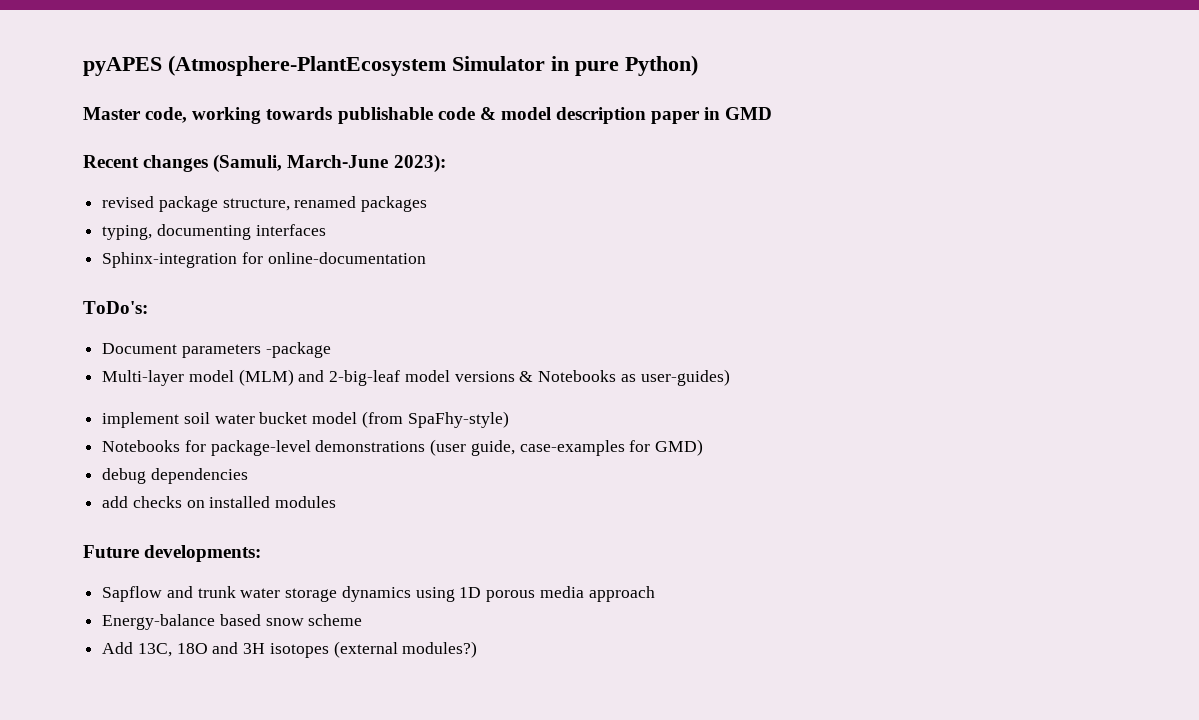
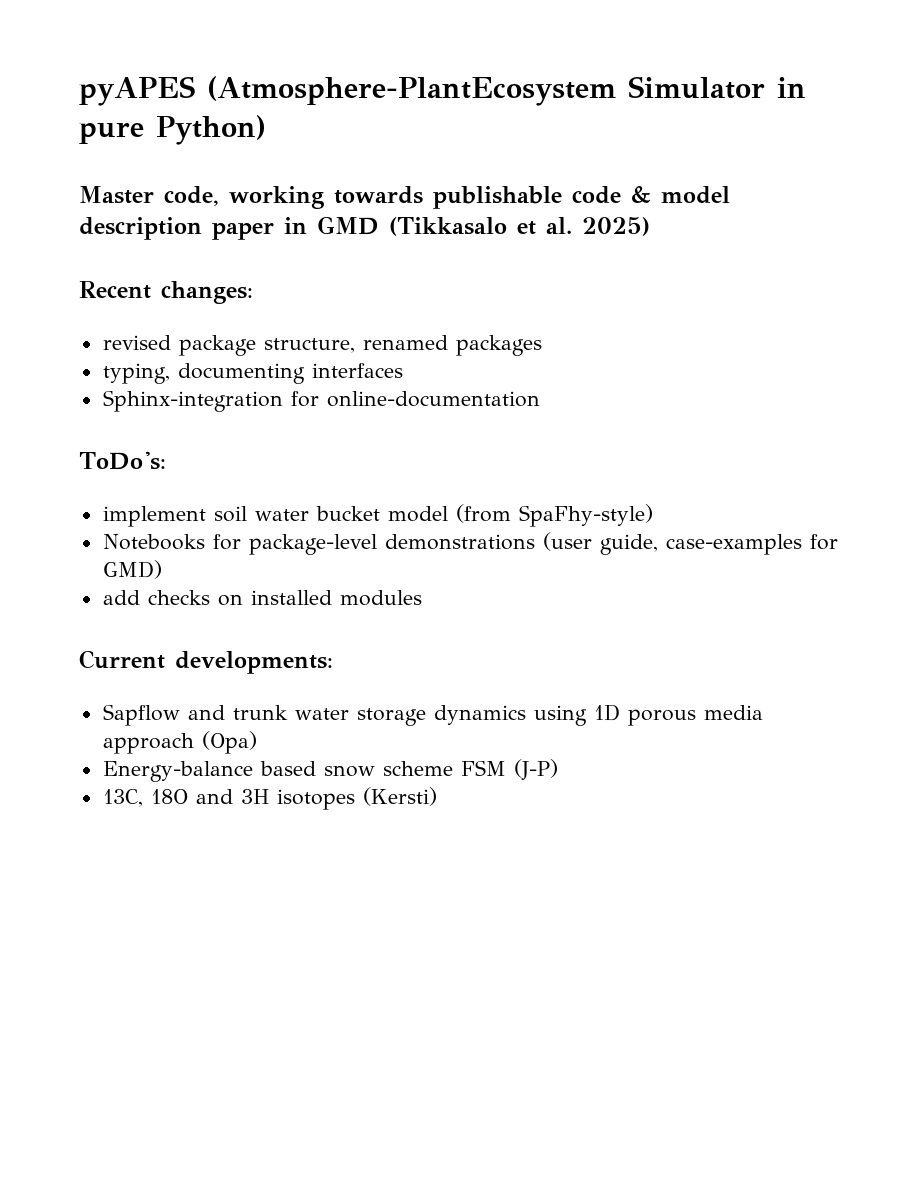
[83,154,446,173] // Recent changes (Samuli, March-June 2023): -> [389,217,650,236] [79,281,253,304] (Tikkasalo et al. 2025) // Recent changes:
[102,342,331,358] [102,369,730,386] // Document parameters -package // Multi-layer model (MLM) and 2-big-leaf model versions & Notebooks as user-guides) -> (166, 460) none
[102,468,248,484] // debug dependencies -> (162, 569) none
[83,545,139,558] Future -> [79,650,165,669] Current
(655, 594) none -> [201,731,257,754] (Opa)
[102,642,134,654] // Add -> [460,759,558,780] FSM (J-P) //
[333,641,478,658] (external modules?) -> [362,787,437,806] (Kersti)

